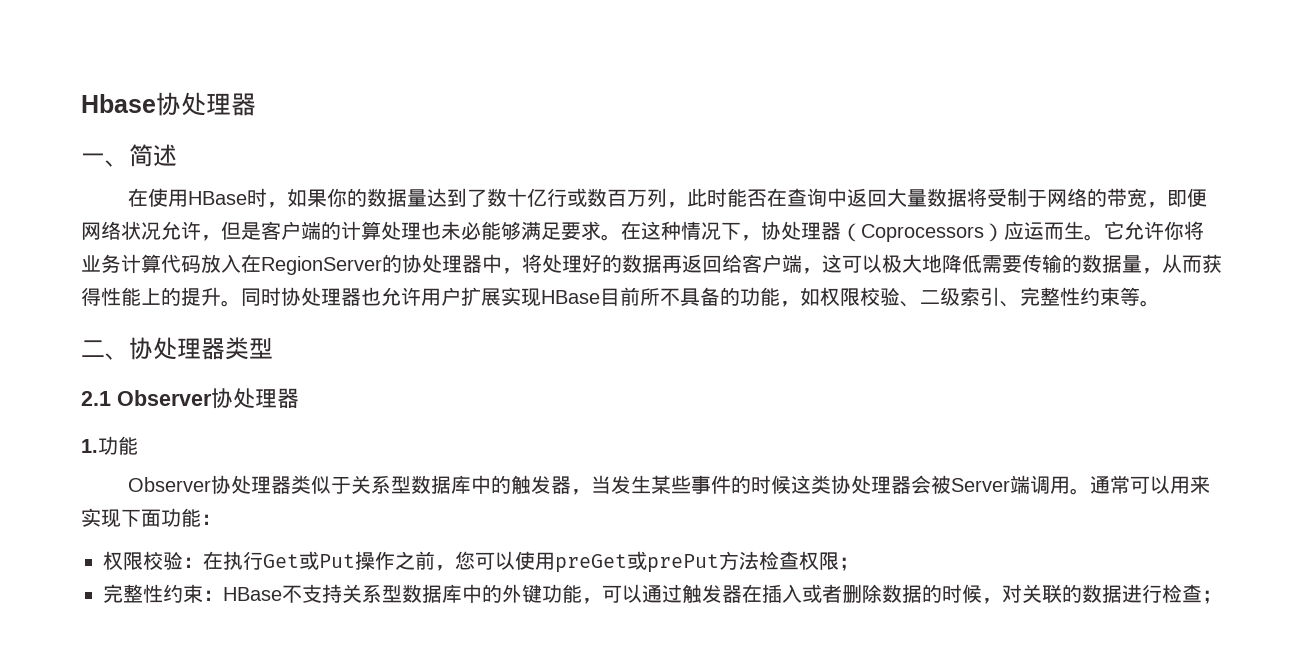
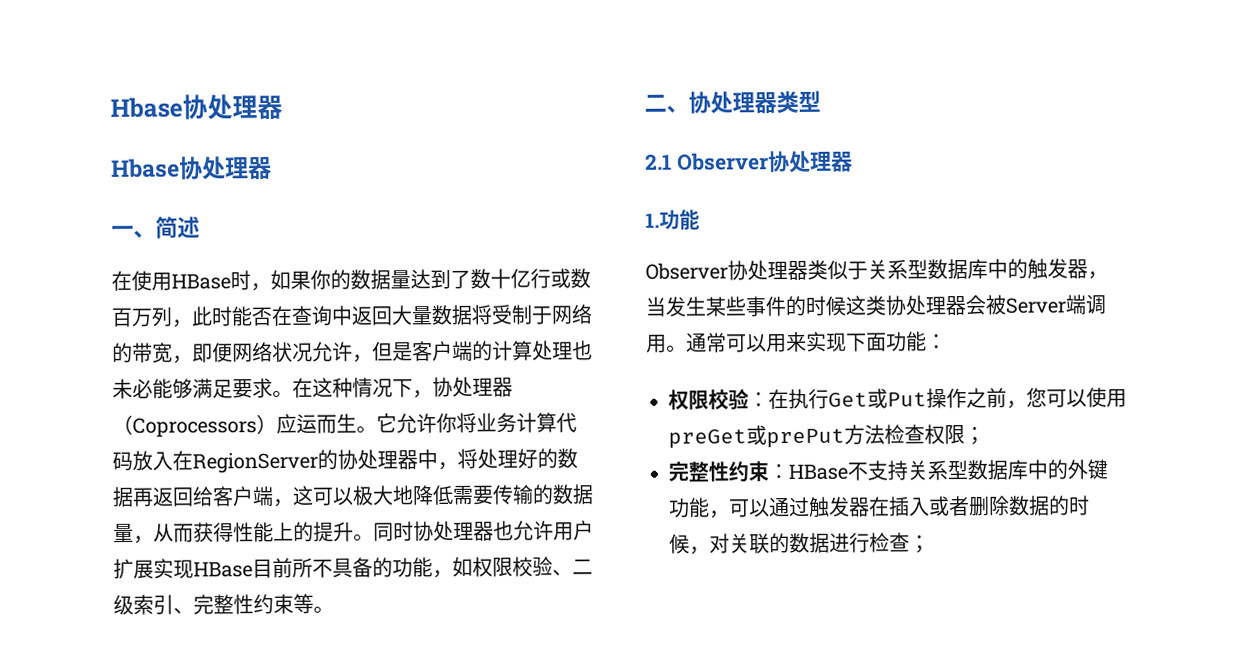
[81,92,256,116] Hbase协处理器 -> [110,94,283,120] [111,156,272,180] Hbase协处理器 // Hbase协处理器

